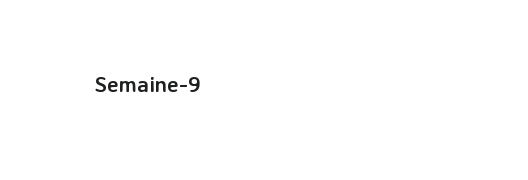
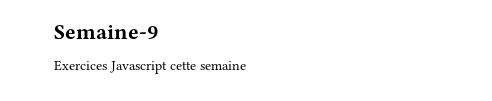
(201, 84) none -> [54,60,246,74] // Exercices Javascript cette semaine

